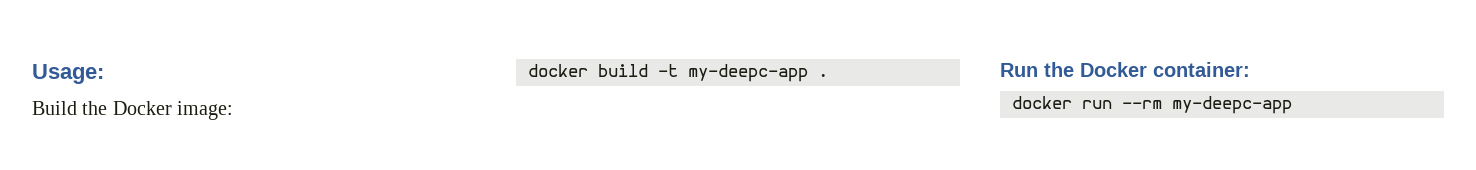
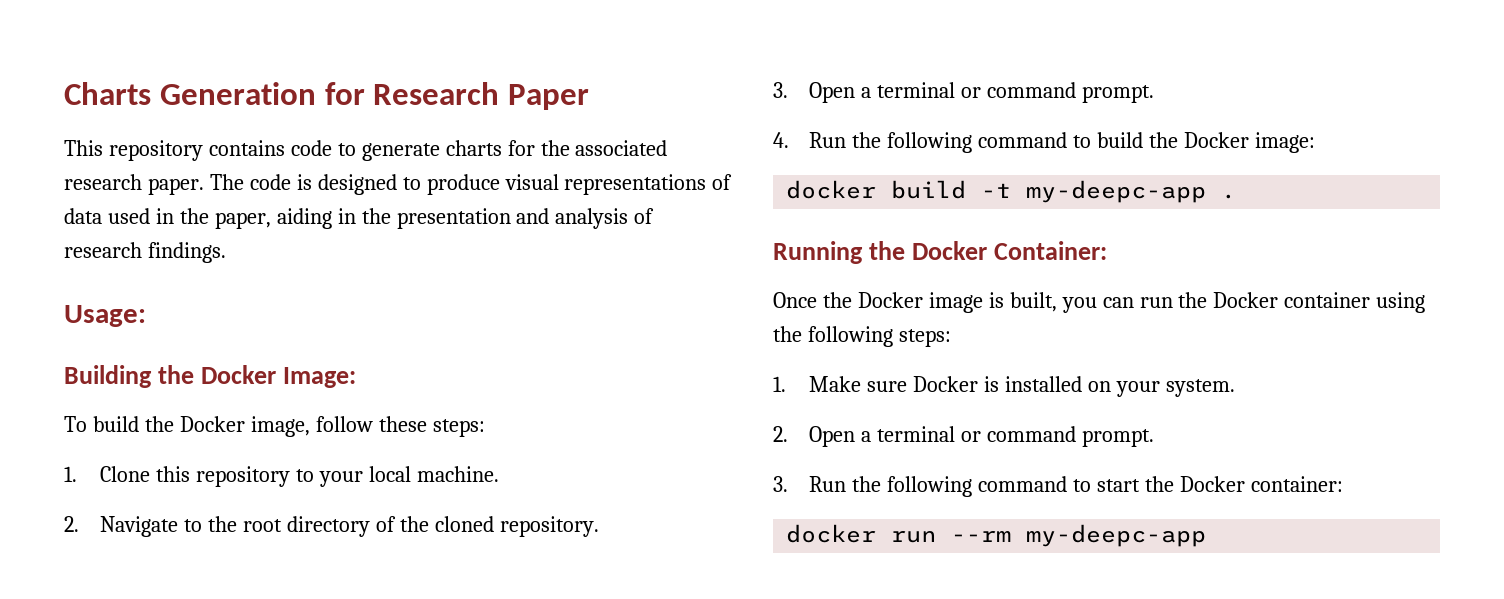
[32,64,104,84] [32,101,77,115] Usage: // Build -> [64,82,590,110] [64,140,668,161] [64,174,733,195] [64,208,655,229] [64,242,226,263] [64,305,146,327] [64,365,357,388] [64,416,485,437] [64,466,499,487] [64,516,599,537] [773,82,1154,103] [773,132,1143,153] Charts Generation for Research Paper // This repository contains code to generate charts for the associated research paper. The code is designed to produce visual representations of data used in the paper, aiding in the presentation and analysis of research findings. // Usage: // Building the Docker Image: // To build the Docker image, follow these steps: // 1. Clone this repository to your local machine. // 2. Navigate to the root directory of the cloned repository. // 3. Open a terminal or command prompt. // 4. Run the following command to build
[1000,63,1038,77] Run -> [773,241,1108,264] [773,292,1426,313] [773,326,951,347] [773,376,1235,397] [773,426,1154,447] [773,476,1140,497] Running the Docker Container: // Once the Docker image is built, you can run the Docker container using the following steps: // 1. Make sure Docker is installed on your system. // 2. Open a terminal or command prompt. // 3. Run the following command to start

